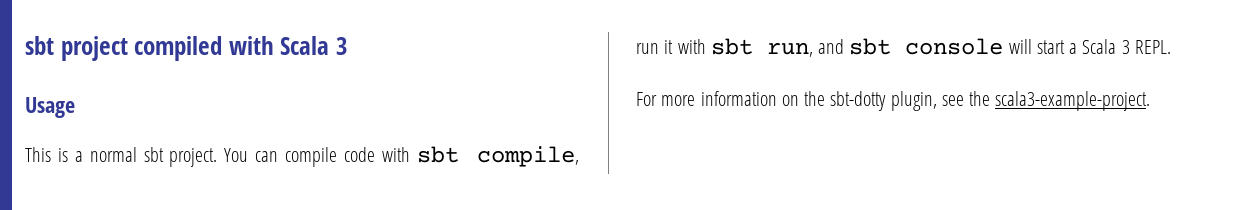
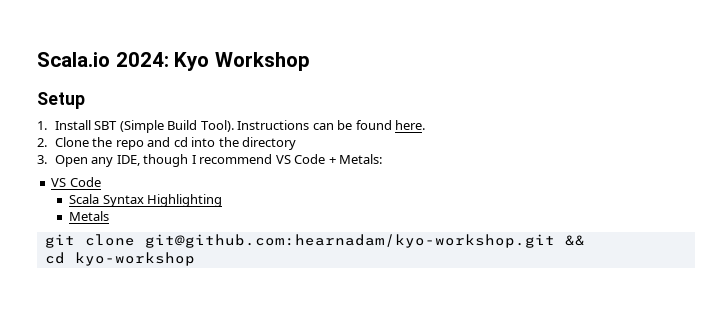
[25,36,349,61] [25,97,75,118] [25,146,579,167] [636,38,1171,57] [636,91,1151,111] sbt project compiled with Scala 3 // Usage // This is a normal sbt project. You can compile code with sbt compile, run it with sbt run, and sbt console will start a Scala 3 REPL. // For more information on the sbt-dotty plugin, see the scala3-example-project. -> [37,52,310,71] [37,92,85,109] [37,120,426,133] [37,137,297,150] [37,154,383,167] [51,177,101,187] [69,194,223,207] [69,211,110,221] [44,234,585,248] [44,252,195,266] Scala.io 2024: Kyo Workshop // Setup // 1. Install SBT (Simple Build Tool). Instructions can be found here. // 2. Clone the repo and cd into the directory // 3. Open any IDE, though I recommend VS Code + Metals: // VS Code // Scala Syntax Highlighting // Metals // git clone git@github.com:hearnadam/kyo-workshop.git && // cd kyo-workshop

